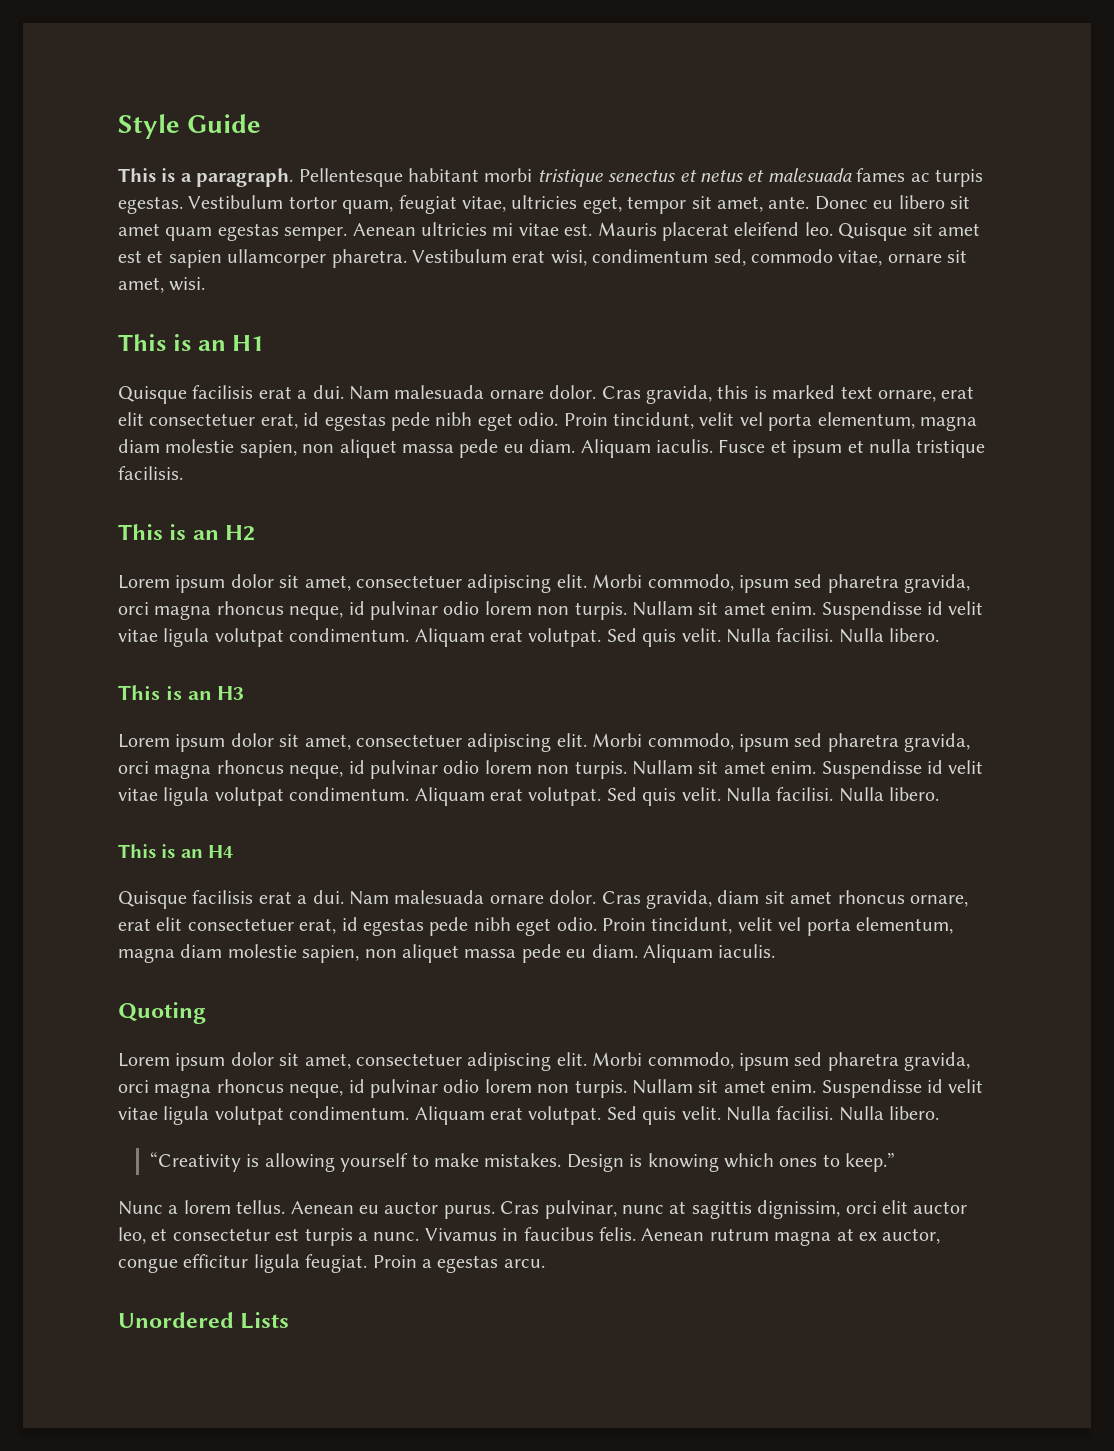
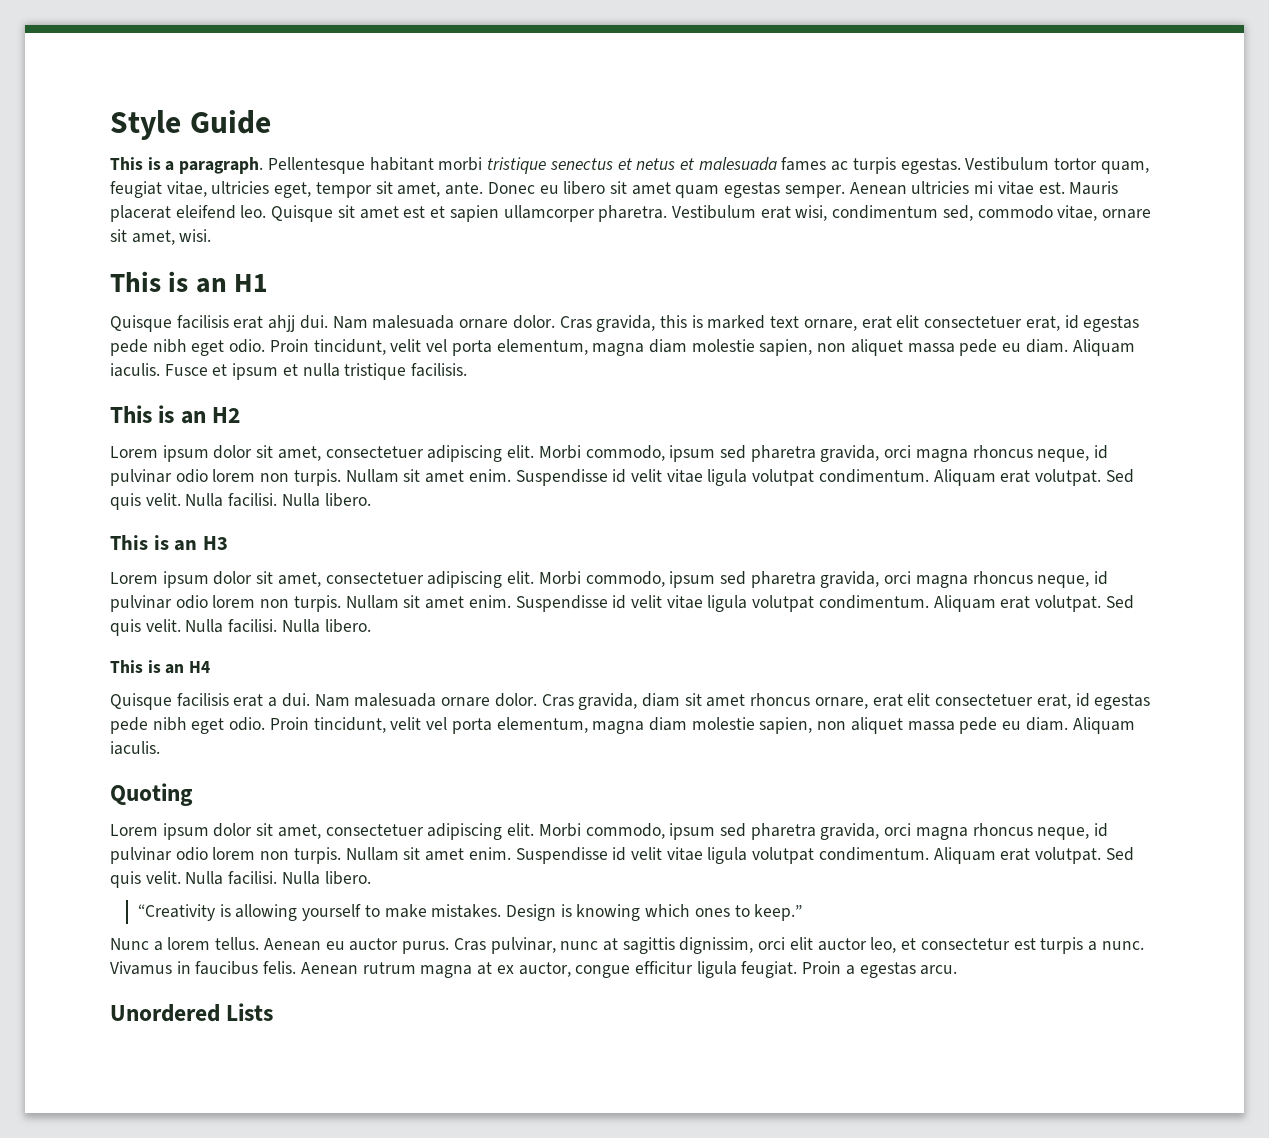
[297,390,308,399] a -> [268,315,296,332] ahjj

